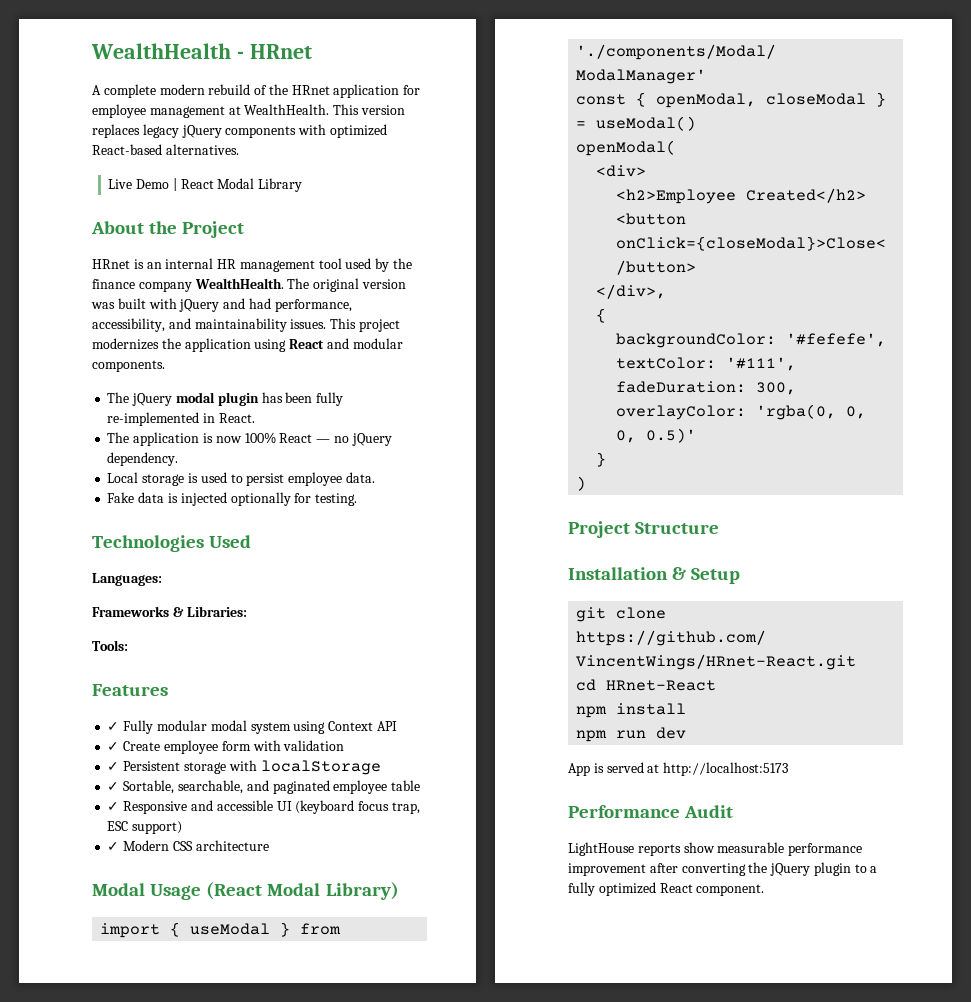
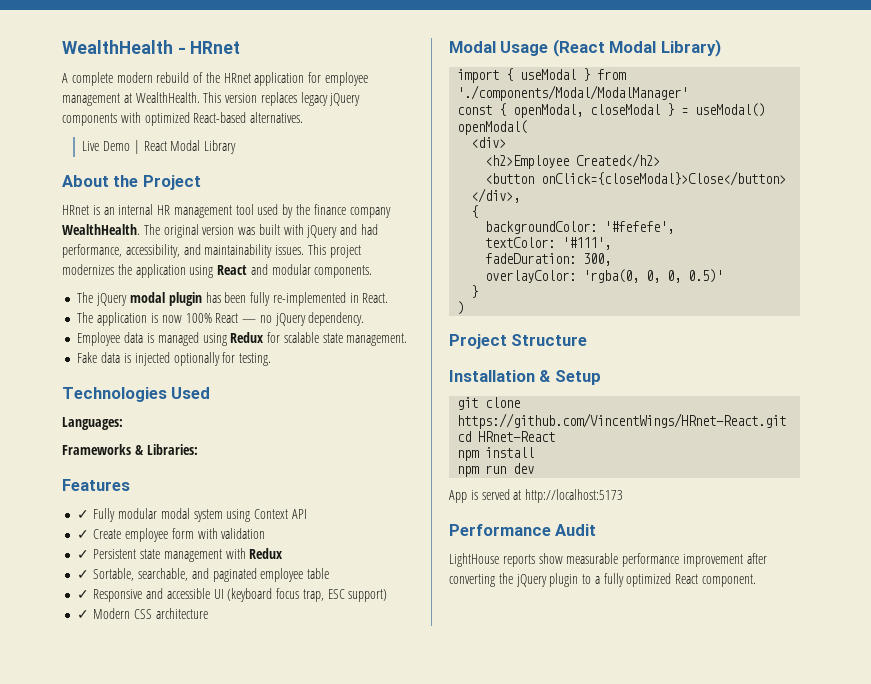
[107,472,375,486] Local storage is used to persist employee data. -> [77,332,408,346] Employee data is managed using Redux for scalable state management.
[92,640,128,651] // Tools: -> (198, 449) none
[183,760,381,775] storage with localStorage -> [139,548,283,562] state management with Redux

